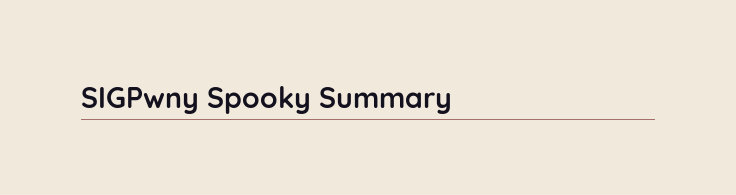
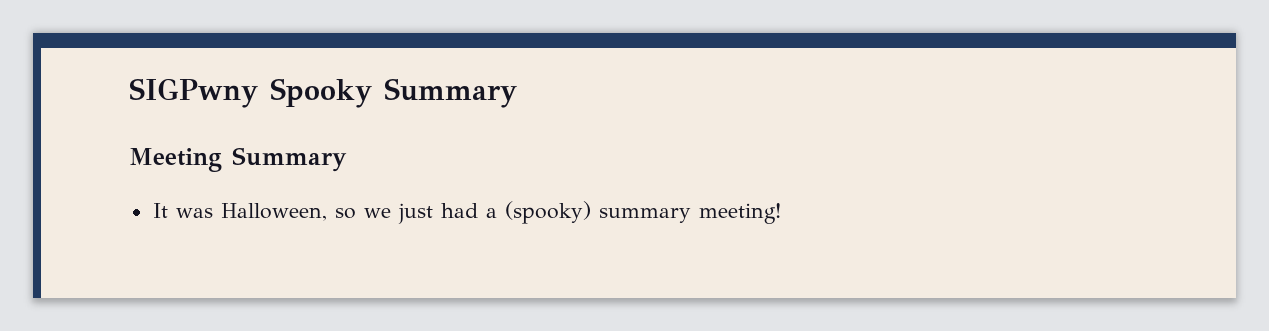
(452, 100) none -> [129,147,347,172] [152,201,781,224] // Meeting Summary // It was Halloween, so we just had a (spooky) summary meeting!

